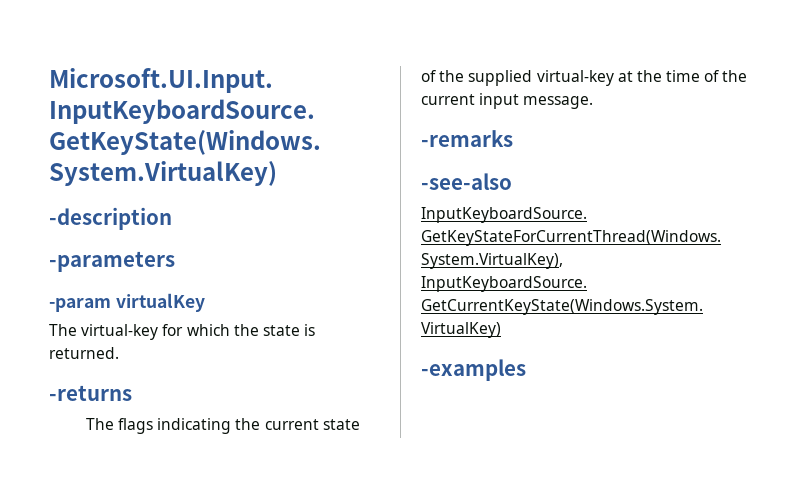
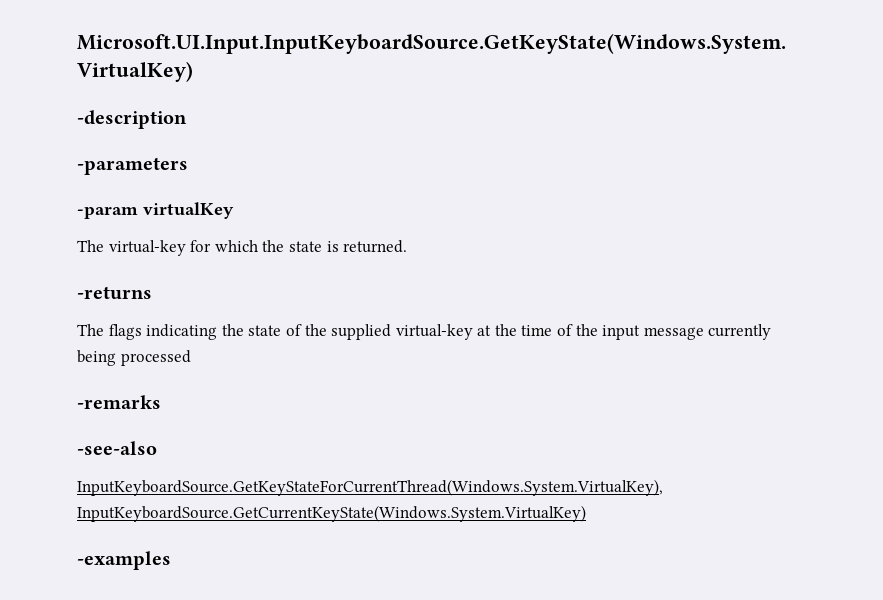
[264,419,319,430] current -> (244, 330) none
[421,93,594,109] current input message. -> [602,324,772,340] [77,350,191,366] input message currently being processed

